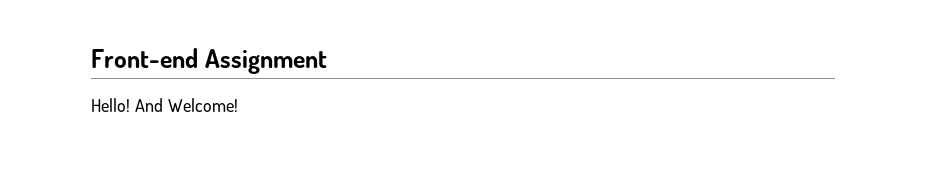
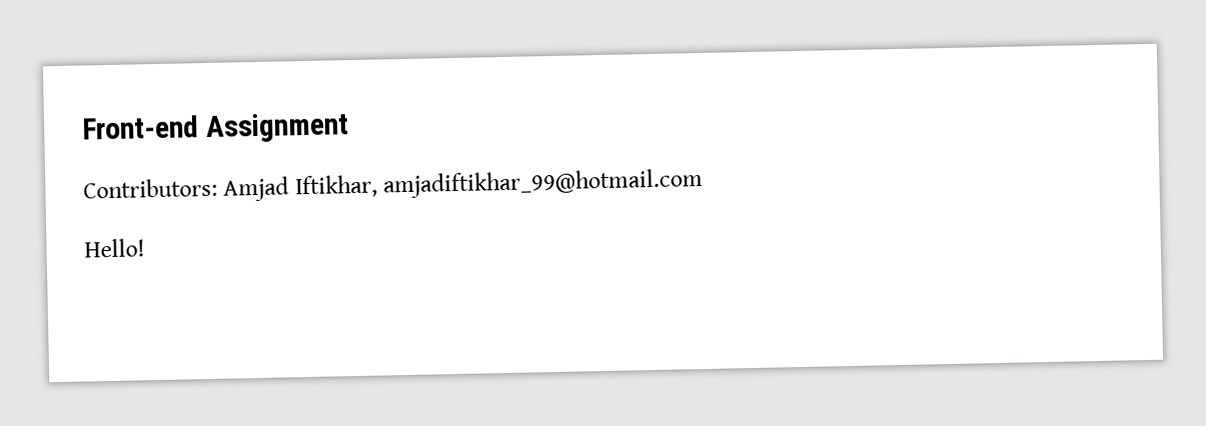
(327, 61) none -> [83,167,704,202] // Contributors: Amjad Iftikhar, amjadiftikhar_99@hotmail.com
[134,98,238,112] And Welcome! -> (145, 248) none

